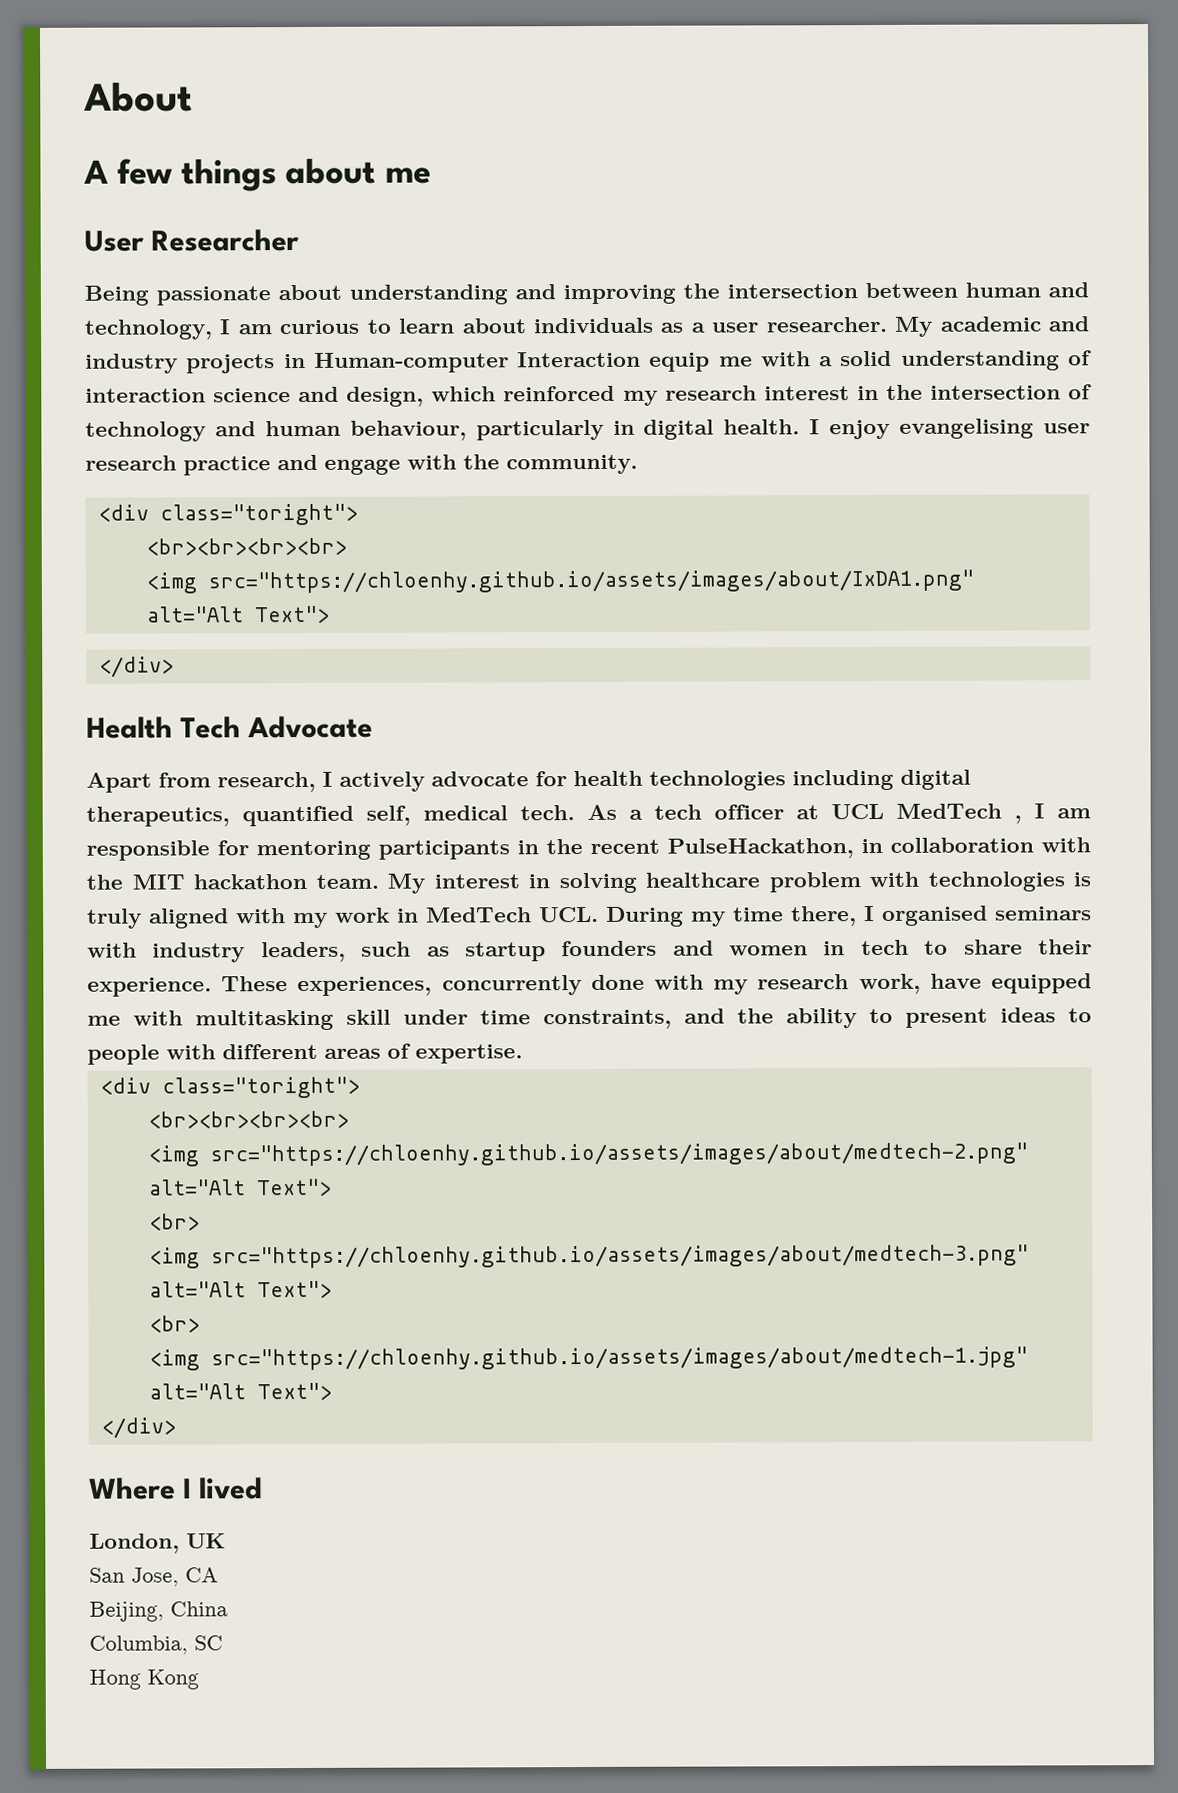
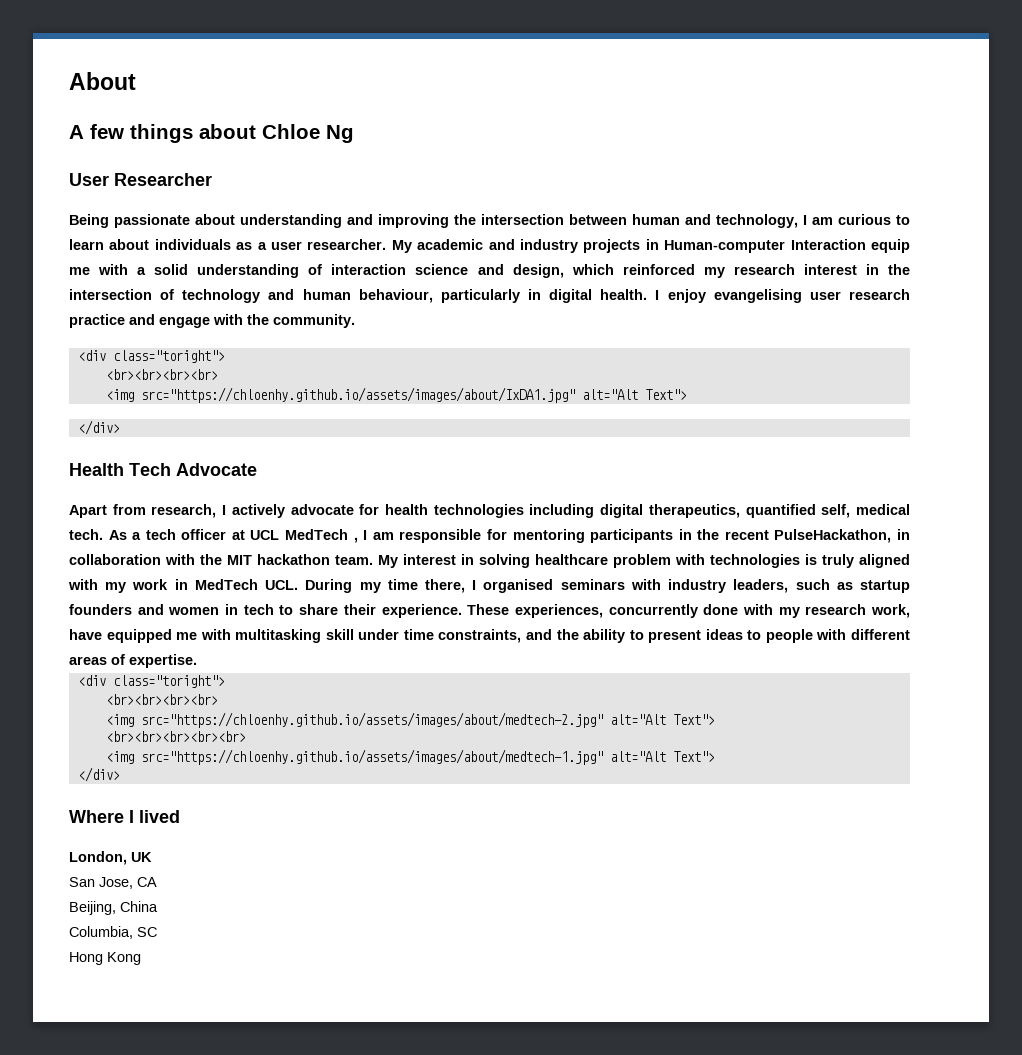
[384,167,431,184] me -> [262,124,354,143] Chloe Ng
[207,569,974,594] src="https://chloenhy.github.io/assets/images/about/IxDA1.png" -> [140,387,575,403] src="https://chloenhy.github.io/assets/images/about/IxDA1.jpg"
[209,1142,1028,1167] [147,1178,332,1197] [148,1213,200,1231] [148,1244,1029,1269] [148,1280,332,1299] [148,1315,200,1333] src="https://chloenhy.github.io/assets/images/about/medtech-2.png" alt="Alt Text"> // <br> // <img src="https://chloenhy.github.io/assets/images/about/medtech-3.png" alt="Alt Text"> // <br> -> [140,712,715,728] [105,731,246,742] src="https://chloenhy.github.io/assets/images/about/medtech-2.jpg" alt="Alt Text"> // <br><br><br><br><br>

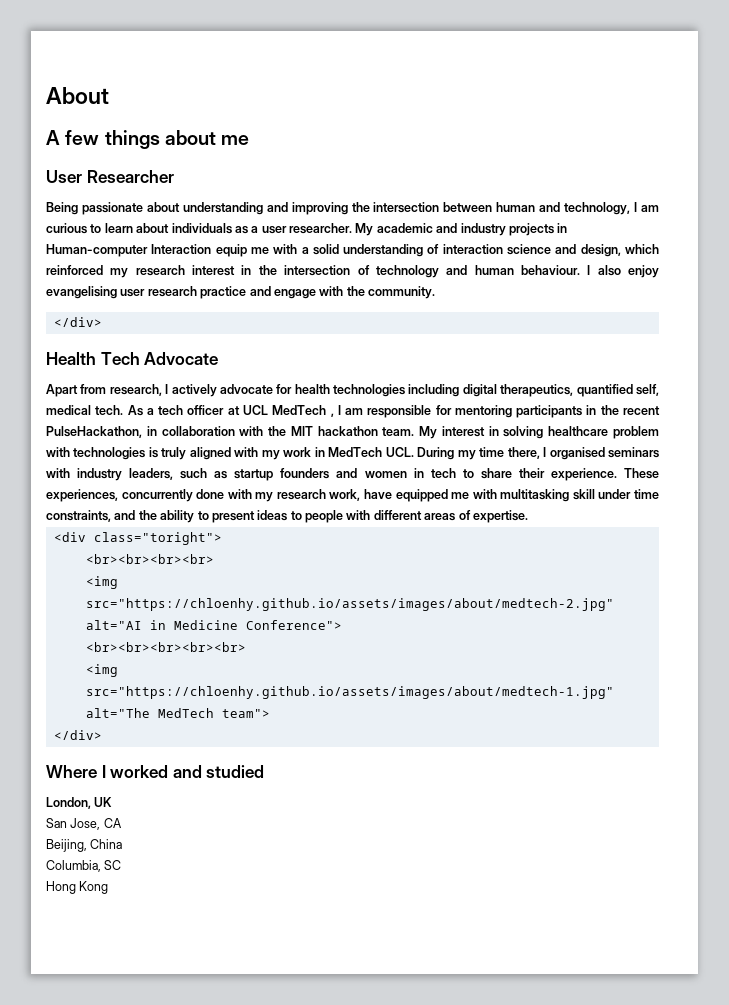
[262,124,354,143] Chloe Ng -> [221,135,250,145] me
[358,289,660,303] behaviour, particularly in digital health. I -> [520,265,621,276] behaviour. I also
[77,350,225,363] [105,369,218,380] [105,387,687,403] // <div class="toright"> // <br><br><br><br> // <img src="https://chloenhy.github.io/assets/images/about/IxDA1.jpg" alt="Alt Text"> -> (435, 292) none
[609,714,715,725] alt="Alt Text"> -> [85,620,342,630] alt="AI in Medicine Conference">
[609,751,715,762] alt="Alt Text"> -> [85,708,270,718] alt="The MedTech team">
[139,810,180,823] lived -> [110,765,265,778] worked and studied

